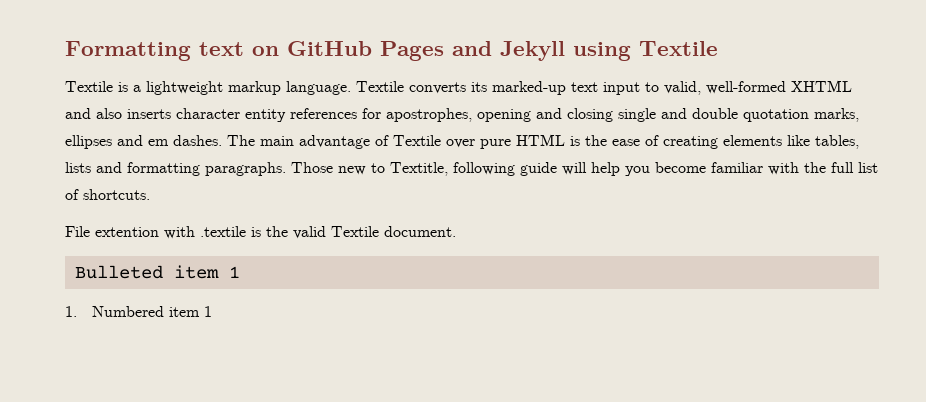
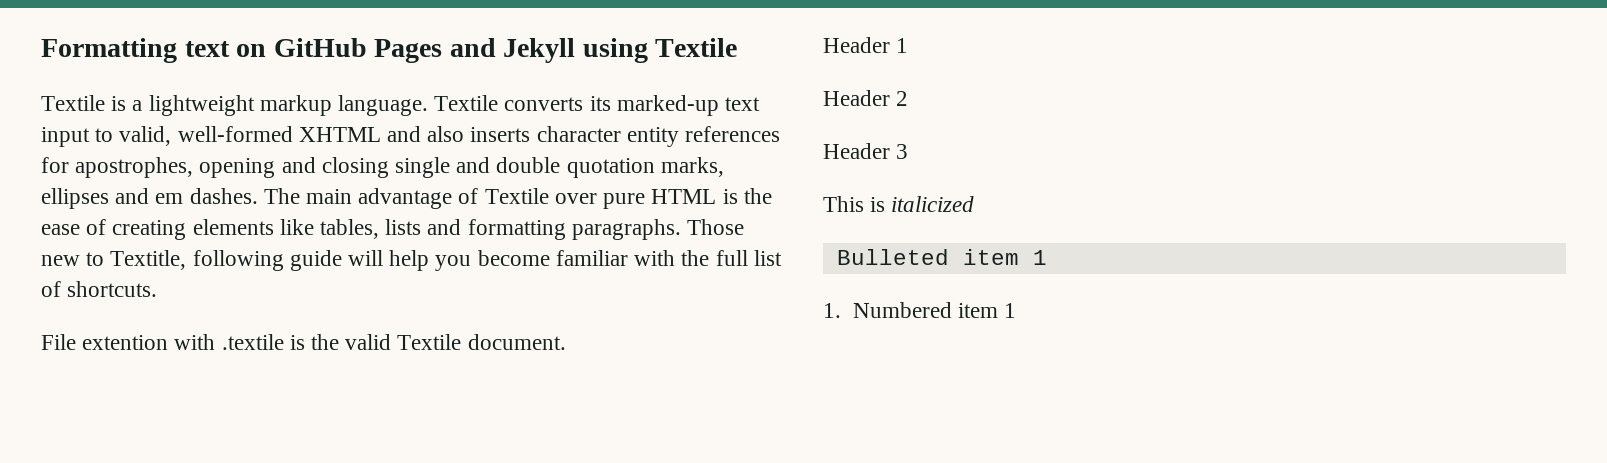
(456, 231) none -> [823,37,909,53] [823,90,909,106] [823,143,909,159] [823,196,975,212] // Header 1 // Header 2 // Header 3 // This is italicized

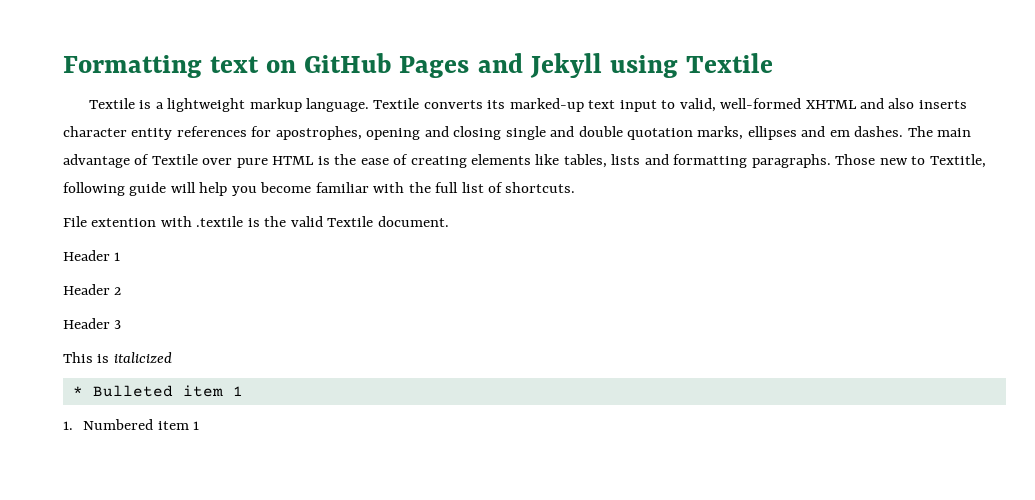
(975, 204) none -> [72,386,83,396] *

